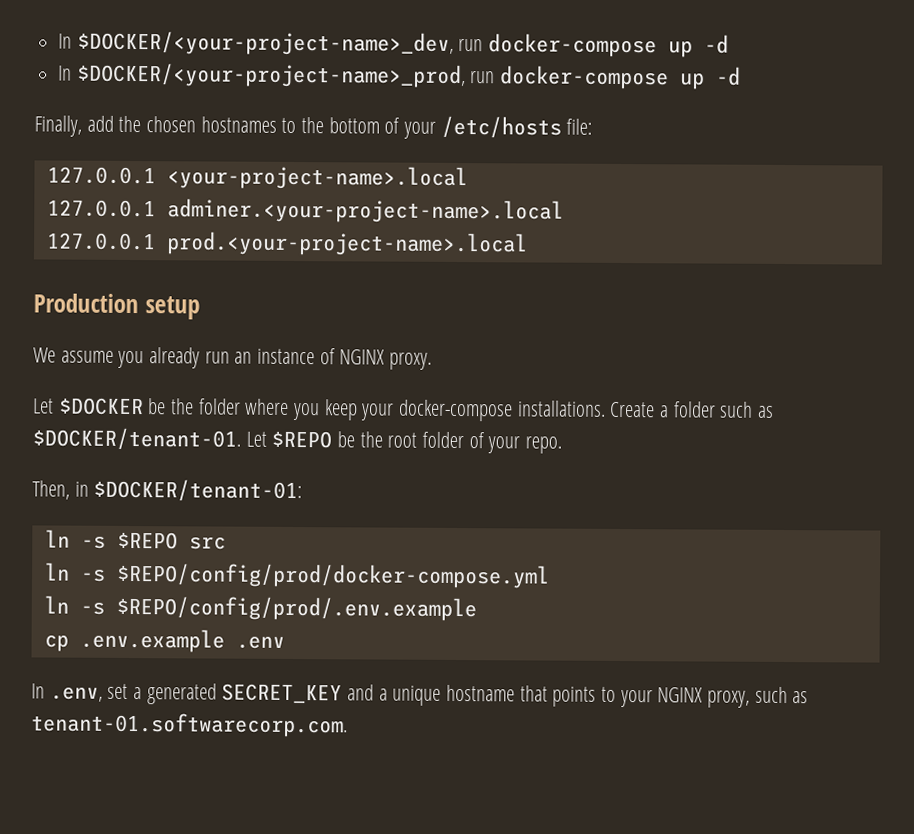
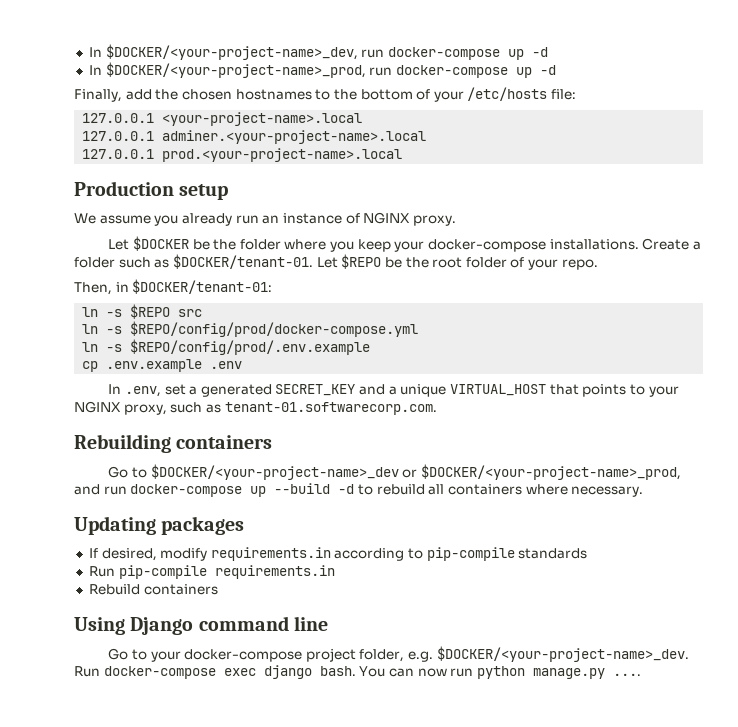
[446,684,516,702] hostname -> [450,384,547,396] VIRTUAL_HOST
(348, 725) none -> [74,434,273,453] [108,464,681,480] [74,483,644,497] [74,516,245,535] [88,547,588,561] [88,565,335,579] [88,584,218,595] [74,616,328,635] [108,646,689,662] [74,665,641,679] // Rebuilding containers // Go to $DOCKER/<your-project-name>_dev or $DOCKER/<your-project-name>_prod, and run docker-compose up --build -d to rebuild all containers where necessary. // Updating packages // If desired, modify requirements.in according to pip-compile standards // Run pip-compile requirements.in // Rebuild containers // Using Django command line // Go to your docker-compose project folder, e.g. $DOCKER/<your-project-name>_dev. Run docker-compose exec django bash. You can now run python manage.py ....

